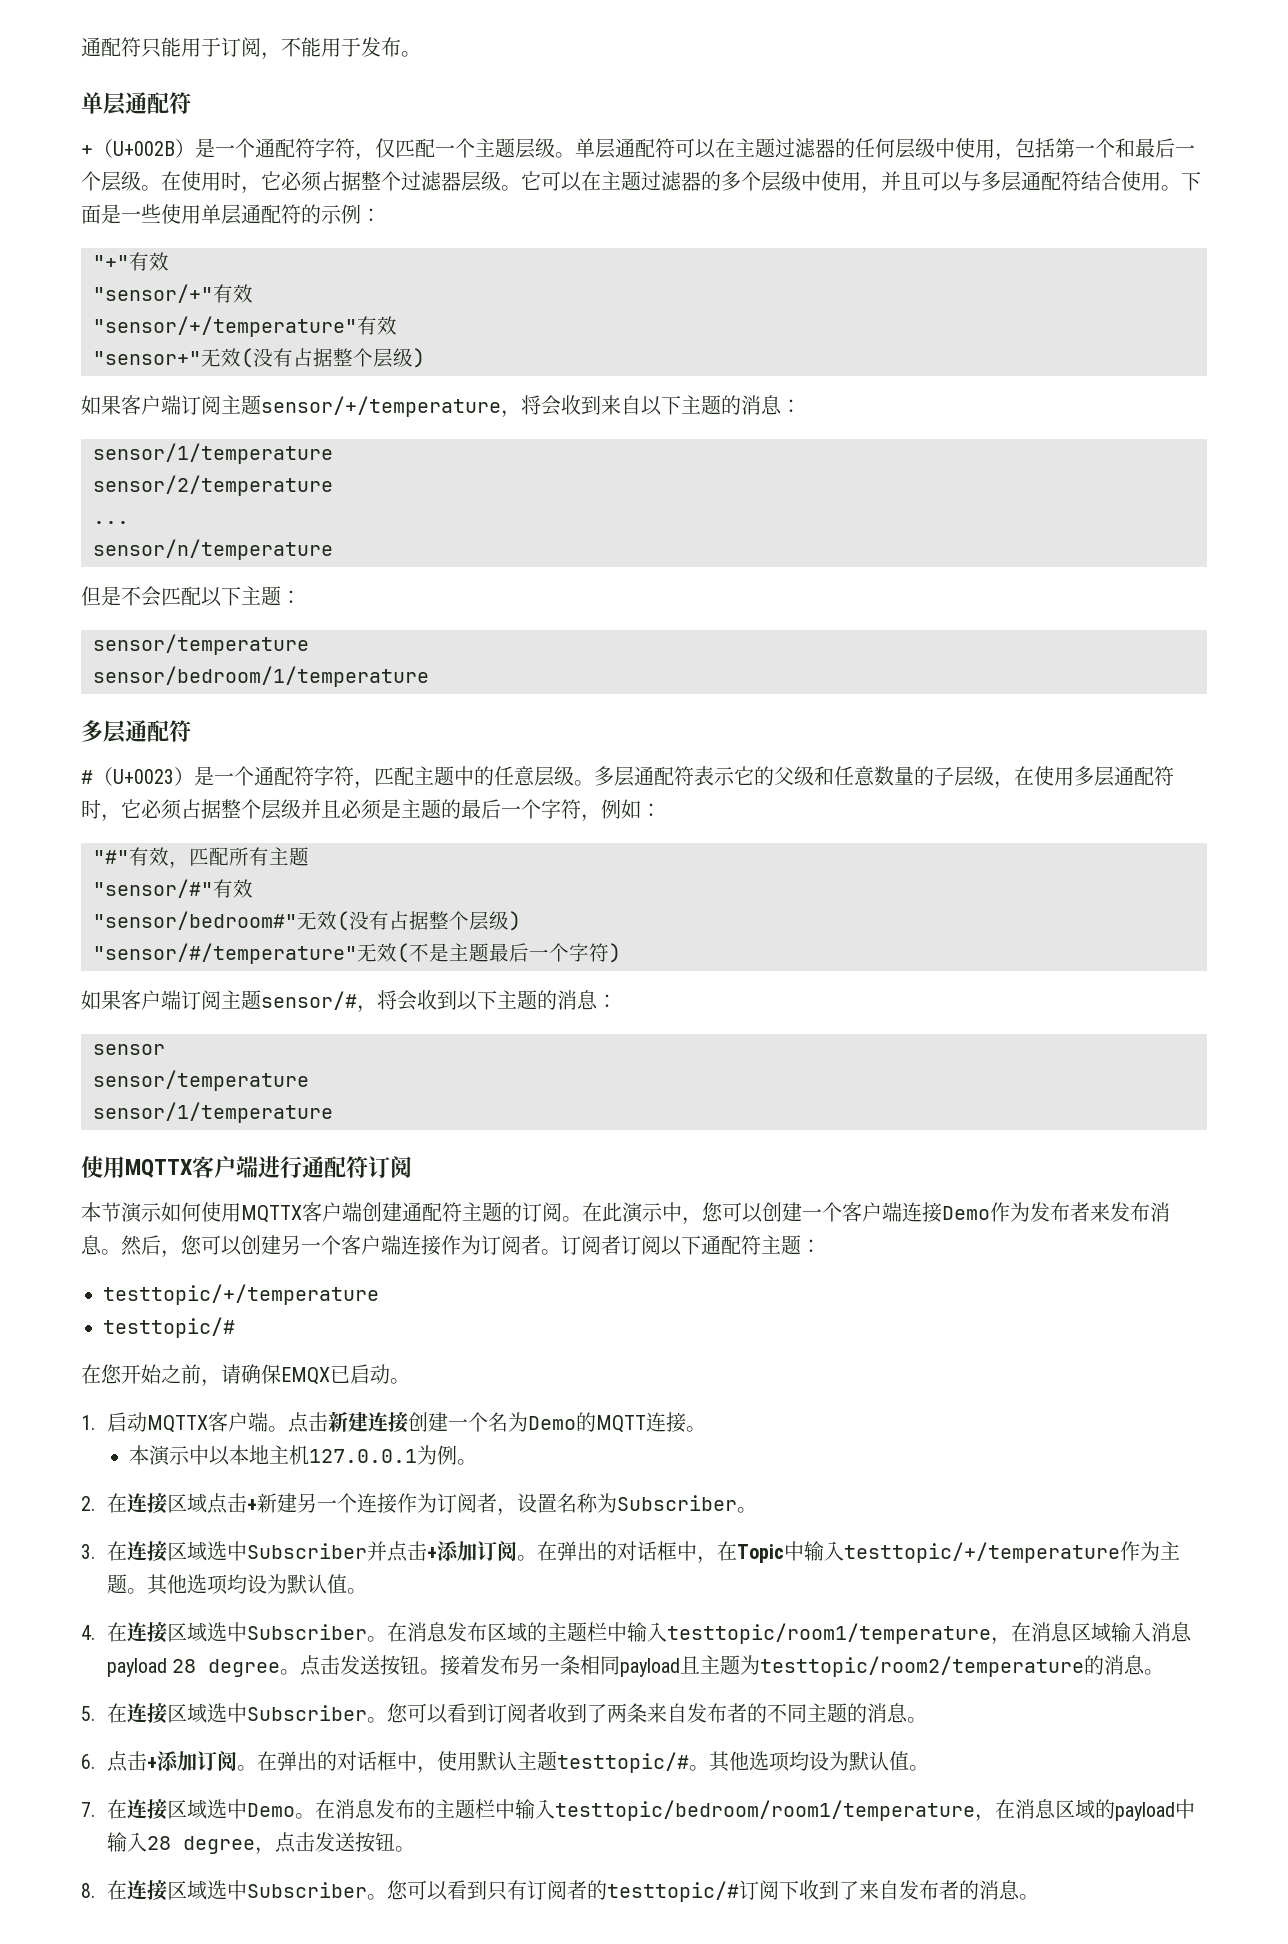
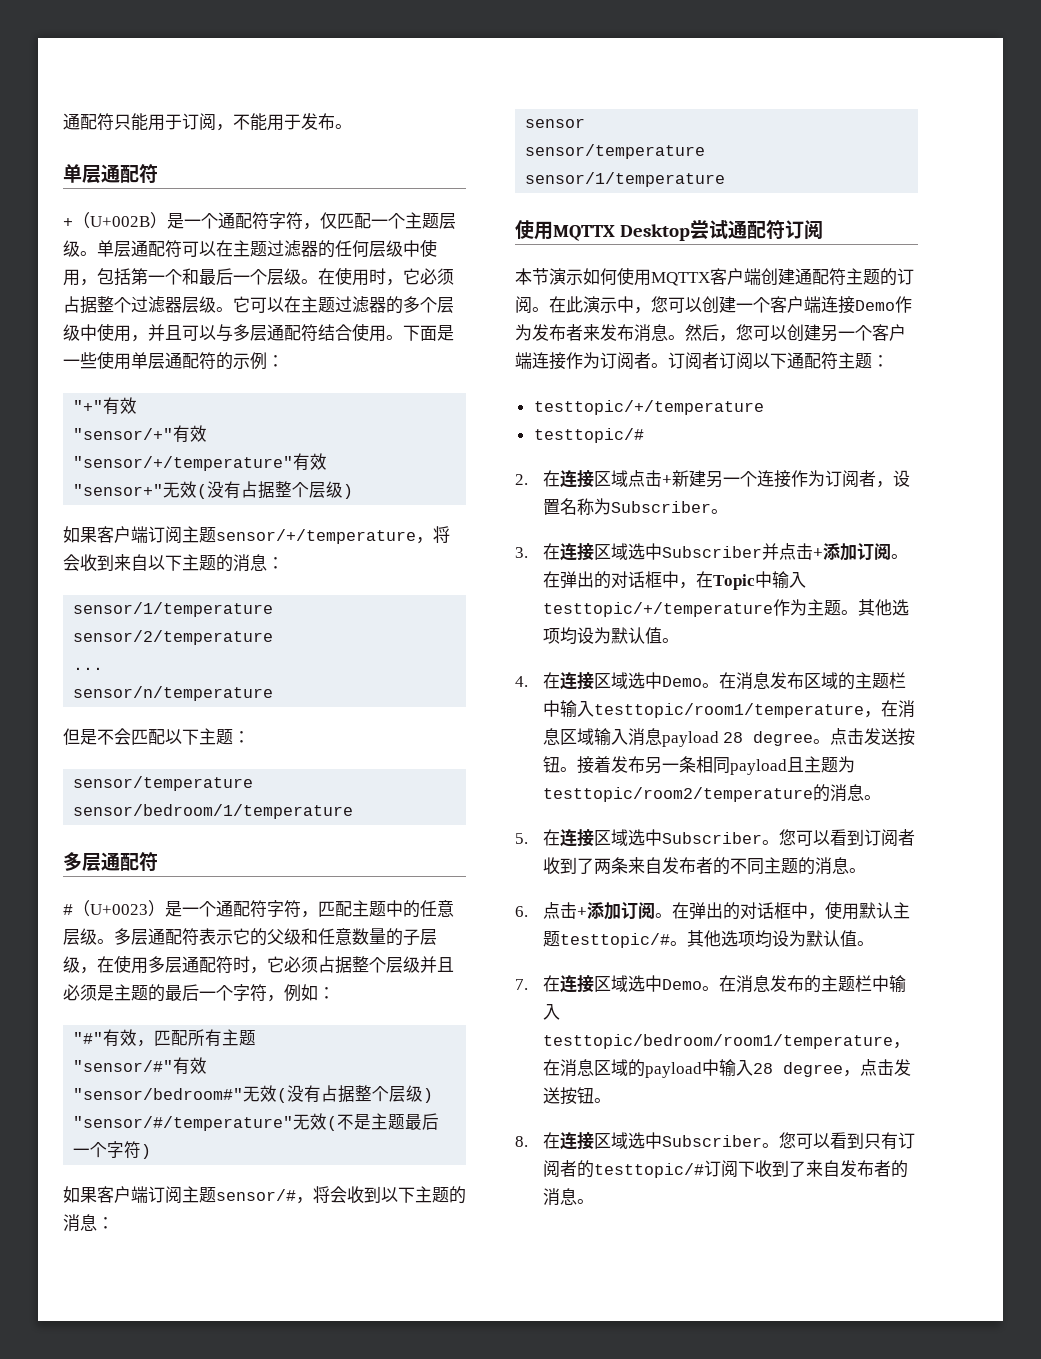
[192,1156,302,1178] 客户端进行 -> [620,220,729,241] Desktop尝试
[81,1364,410,1387] [81,1411,706,1433] [128,1445,477,1466] // 在您开始之前，请确保EMQX已启动。 // 1.启动MQTTX客户端。点击新建连接创建一个名为Demo的MQTT连接。 // 本演示中以本地主机127.0.0.1为例。 -> (644, 435) none
[246,1624,367,1640] Subscriber -> [661,676,702,687] Demo

